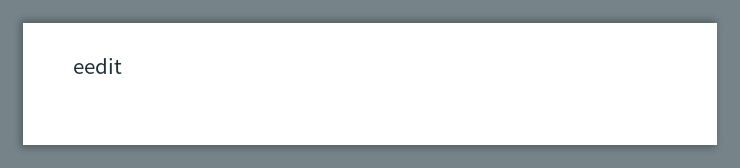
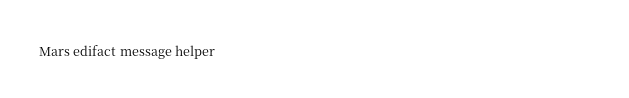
[73,58,122,74] eedit -> [39,45,216,59] Mars edifact message helper

